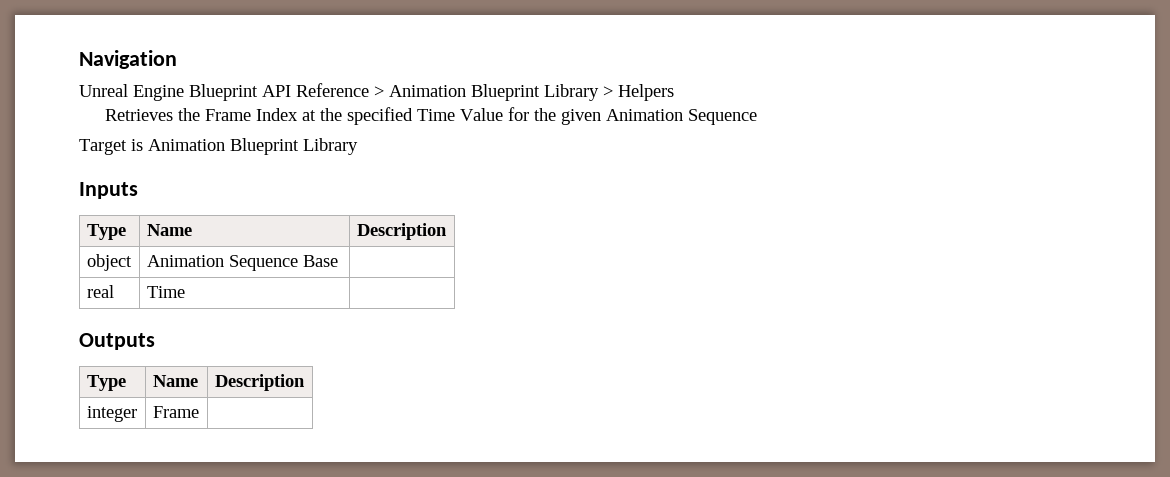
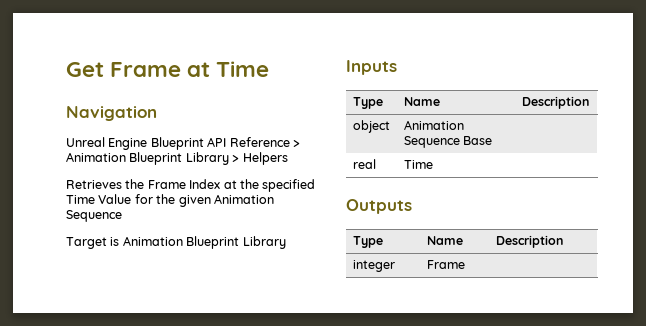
(79, 59) none -> [66,61,270,77] Get Frame at Time //

